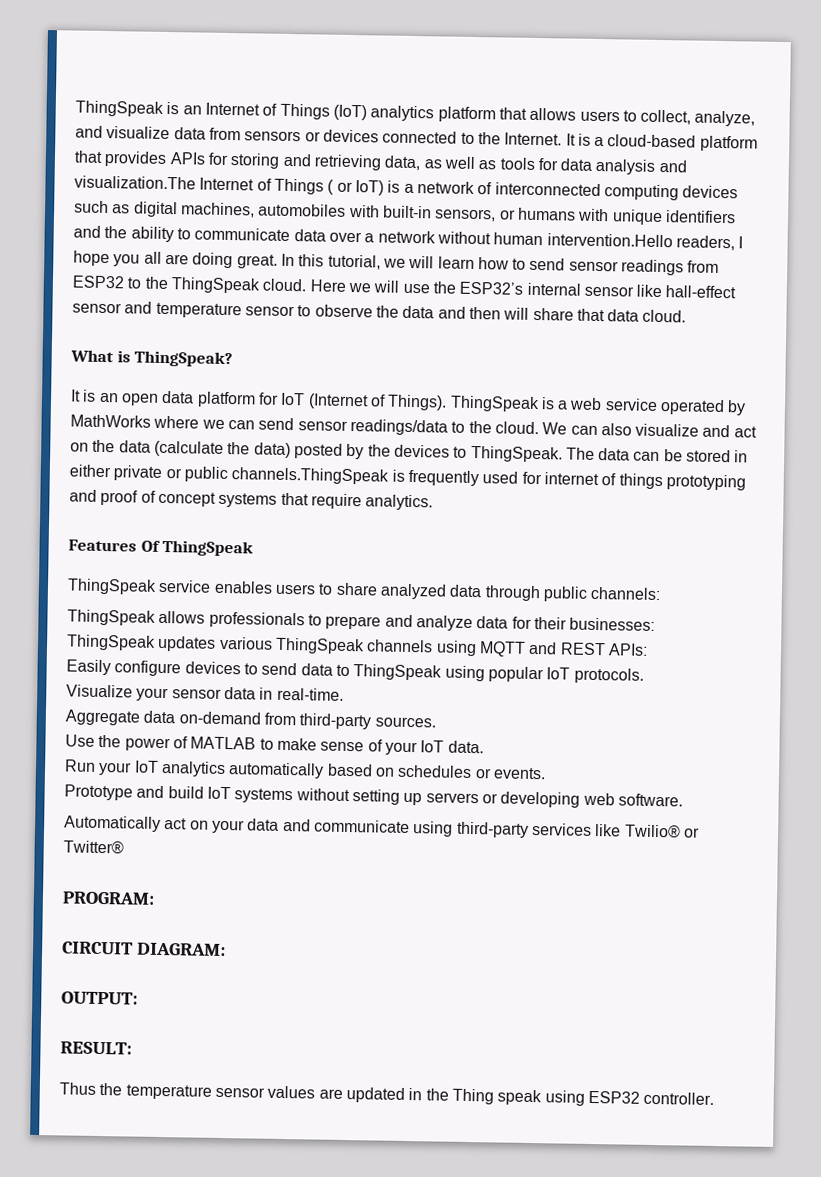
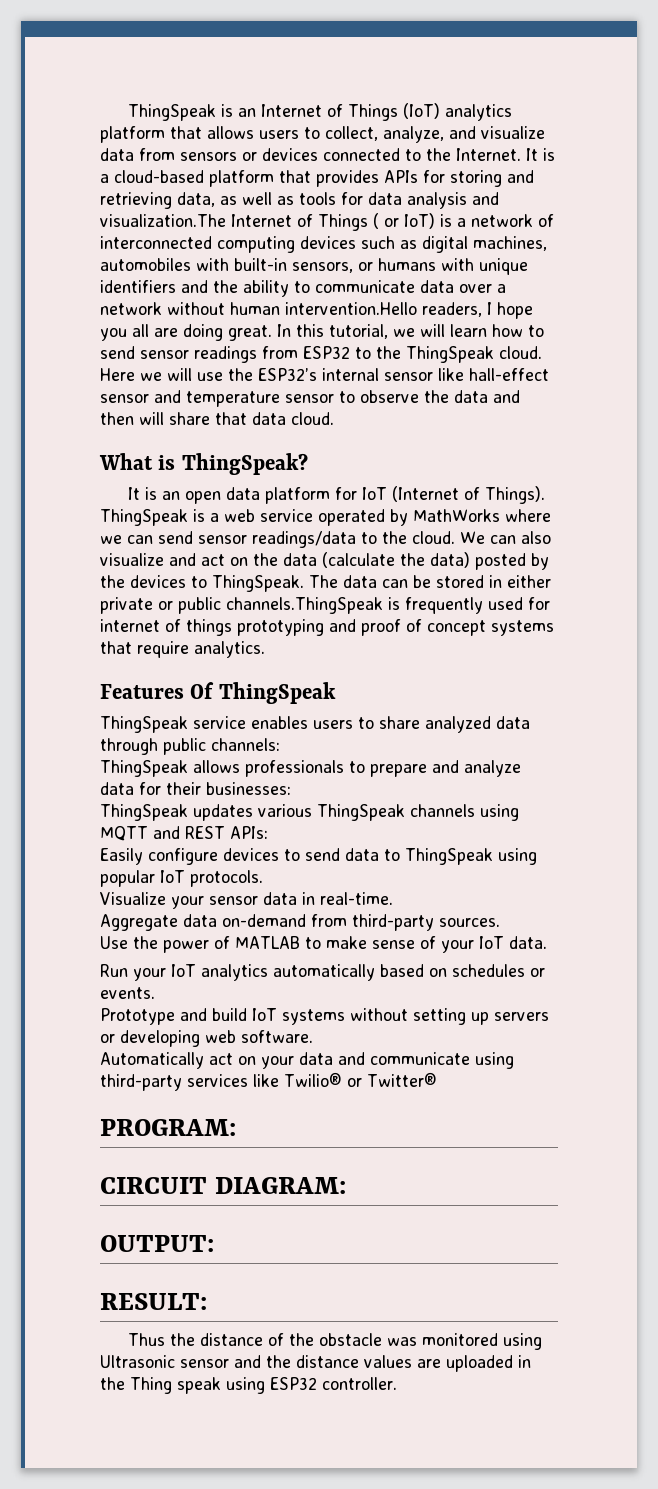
[125,1084,265,1100] temperature sensor -> [199,1333,542,1350] [100,1355,359,1368] distance of the obstacle was monitored using Ultrasonic sensor and the distance
[345,1087,405,1103] updated -> [446,1355,513,1372] uploaded

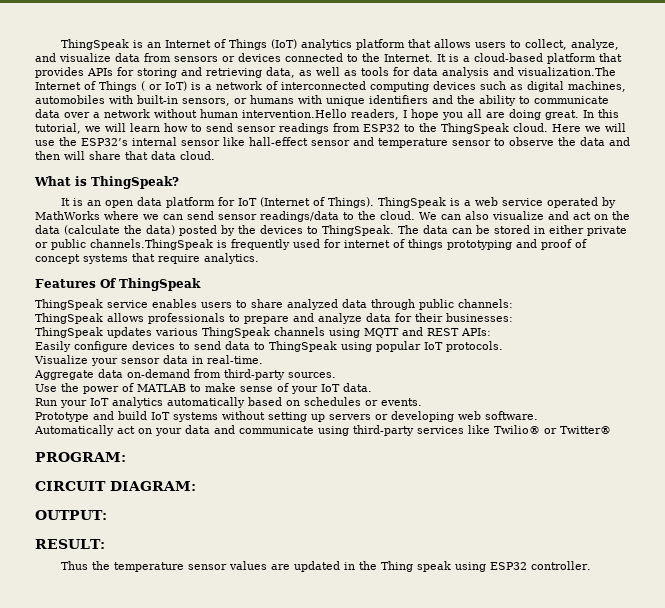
[199,1333,542,1350] [100,1355,359,1368] distance of the obstacle was monitored using Ultrasonic sensor and the distance -> [113,562,227,572] temperature sensor
[446,1355,513,1372] uploaded -> [293,561,340,572] updated

